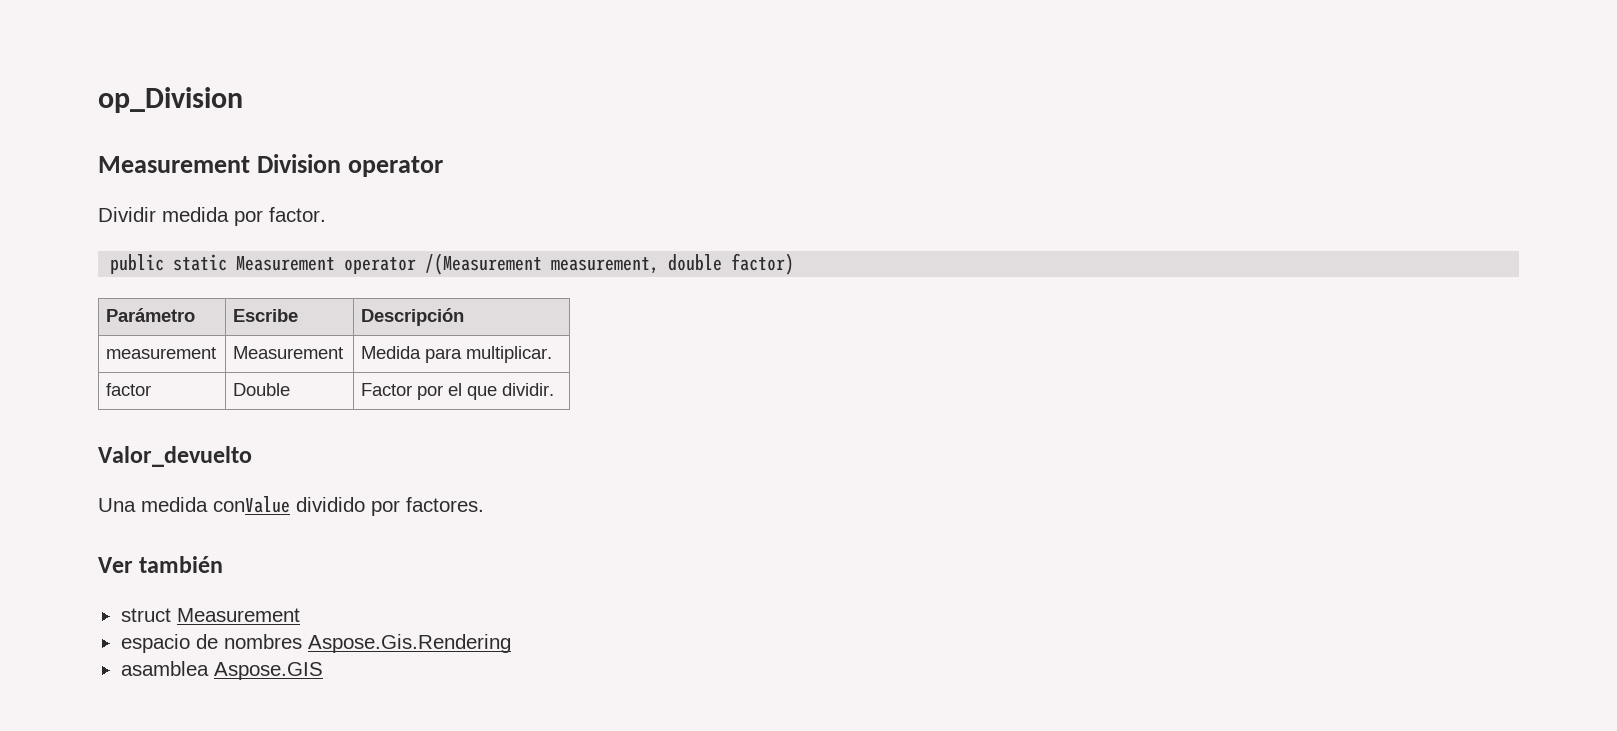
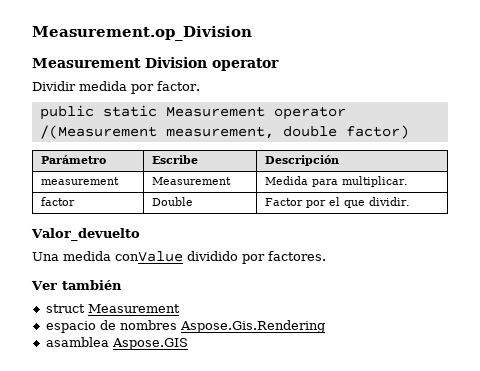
[98,87,243,113] op_Division -> [32,26,252,41] Measurement.op_Division

